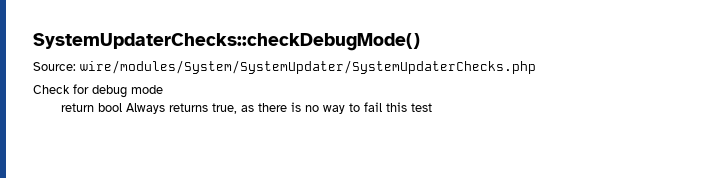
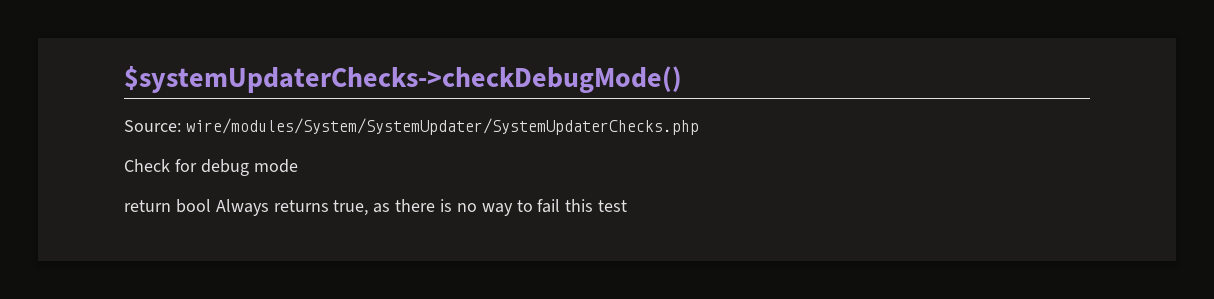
[33,33,420,51] SystemUpdaterChecks::checkDebugMode() -> [124,66,682,93] $systemUpdaterChecks->checkDebugMode()

